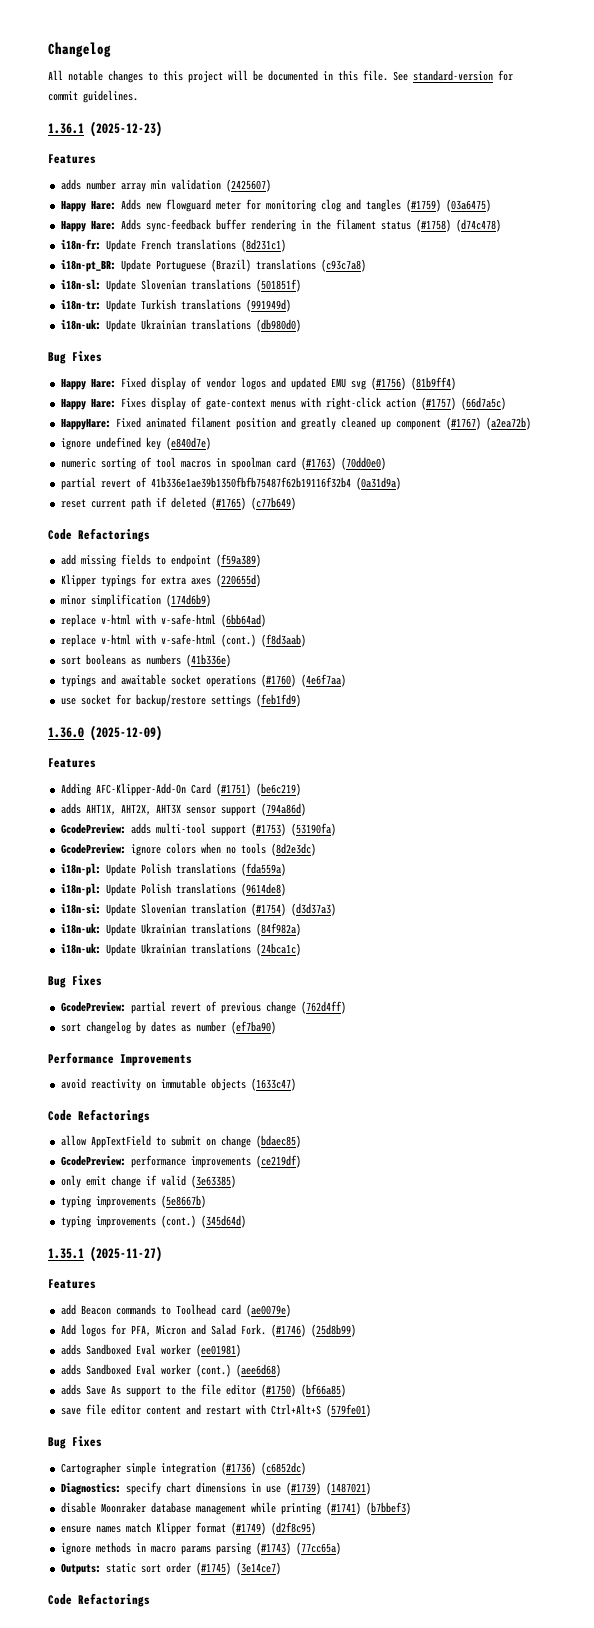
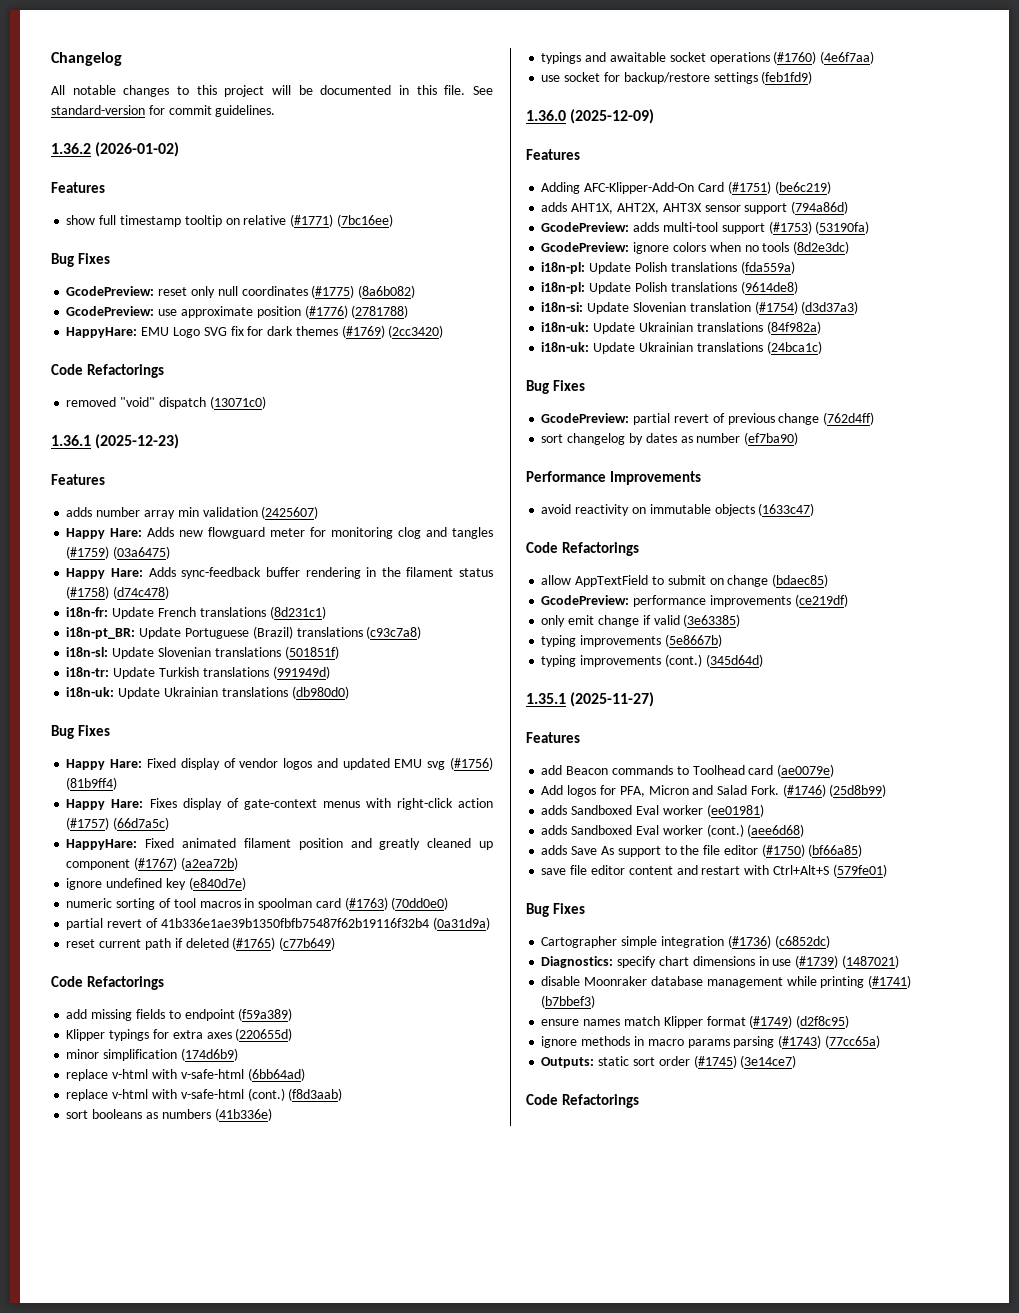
(138, 96) none -> [51,142,180,157] [51,182,105,193] [66,214,393,227] [51,253,110,267] [66,285,416,298] [66,305,409,318] [66,325,444,338] [51,364,164,378] [66,396,266,409] // 1.36.2 (2026-01-02) // Features // show full timestamp tooltip on relative (#1771) (7bc16ee) // Bug Fixes // GcodePreview: reset only null coordinates (#1775) (8a6b082) // GcodePreview: use approximate position (#1776) (2781788) // HappyHare: EMU Logo SVG fix for dark themes (#1769) (2cc3420) // Code Refactorings // removed "void" dispatch (13071c0)

